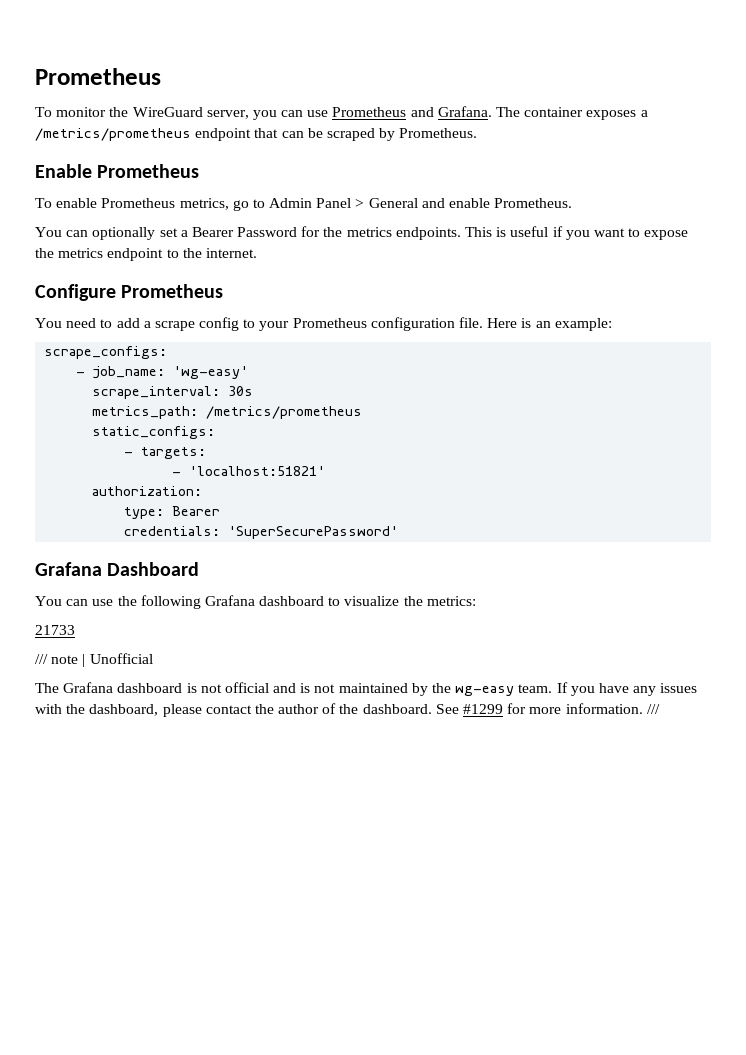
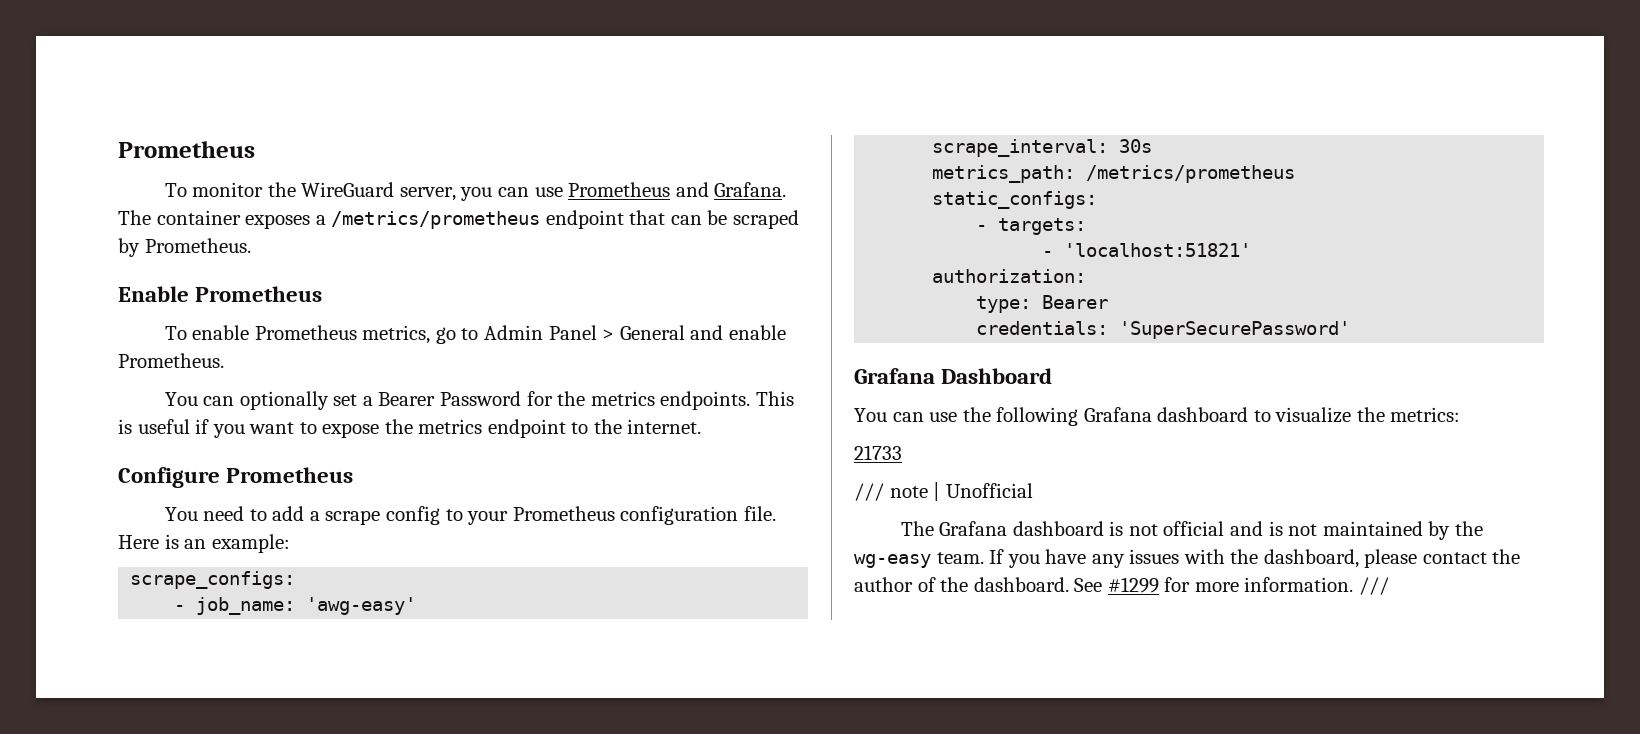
[173,366,249,379] 'wg-easy' -> [306,597,417,615] 'awg-easy'

